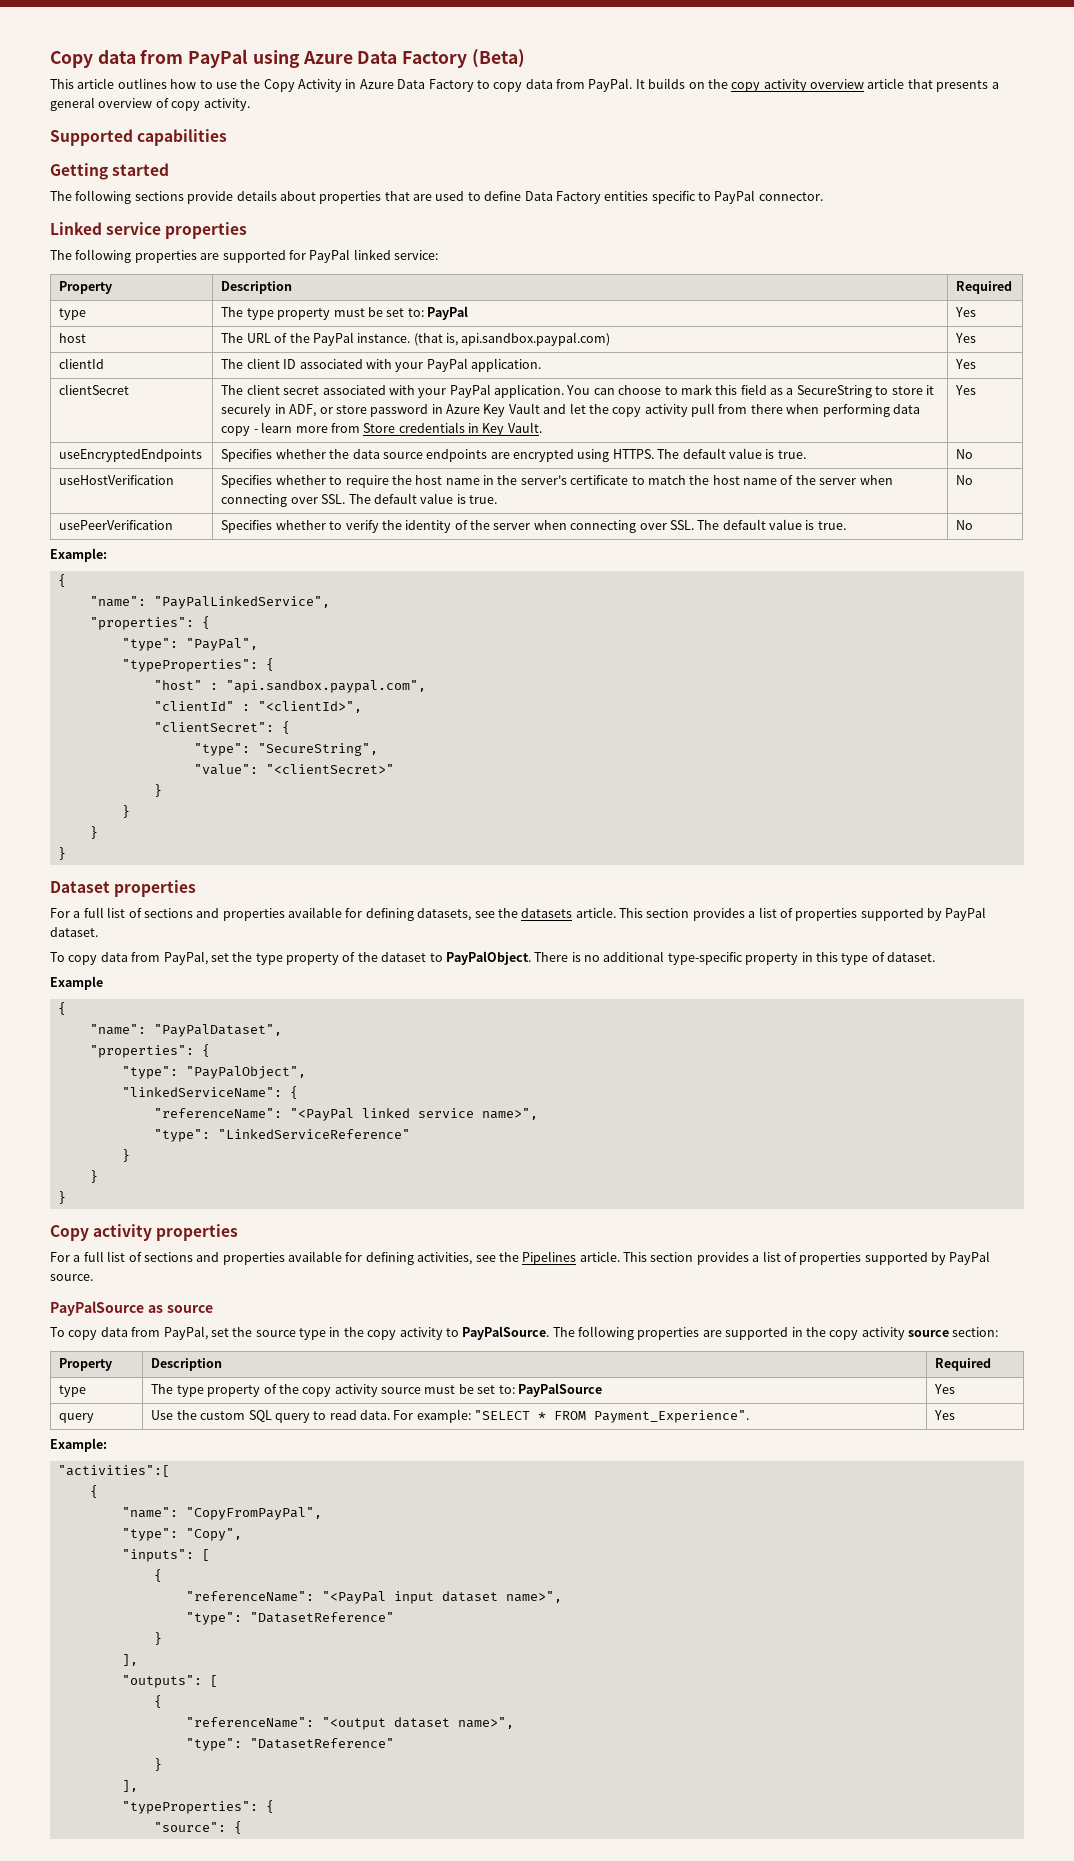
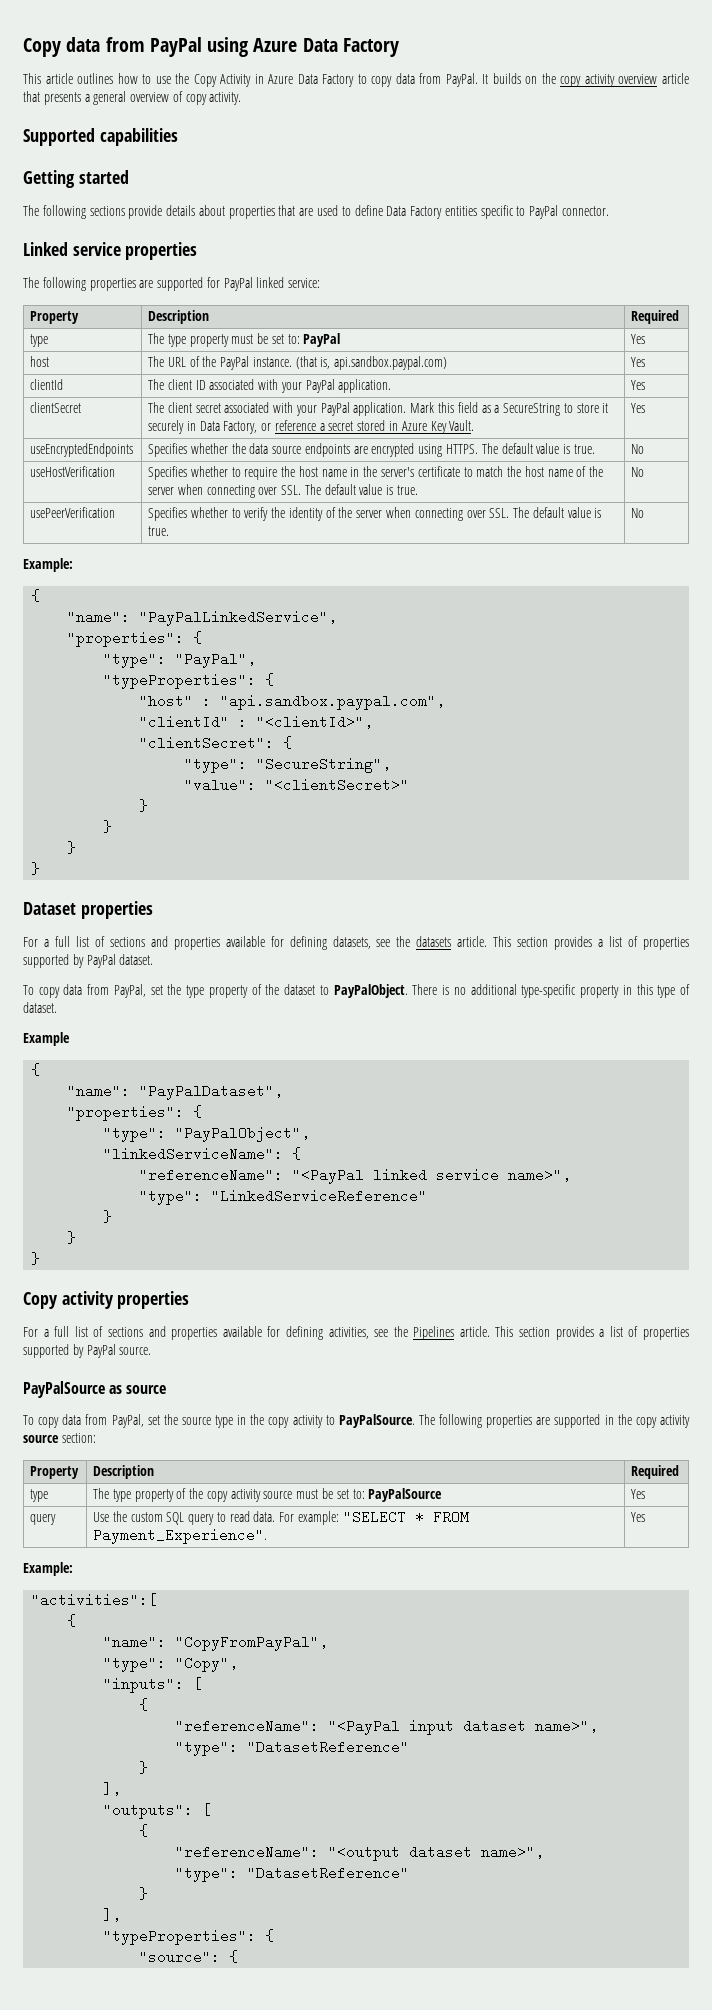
[471,49,525,68] (Beta) -> (399, 47) none
[566,384,712,395] You can choose to mark -> [410,402,435,413] Mark
[289,403,920,417] [221,422,479,436] ADF, or store password in Azure Key Vault and let the copy activity pull from there when performing data copy - learn more from Store credentials in -> [199,420,427,434] Data Factory, or reference a secret stored in Azure

